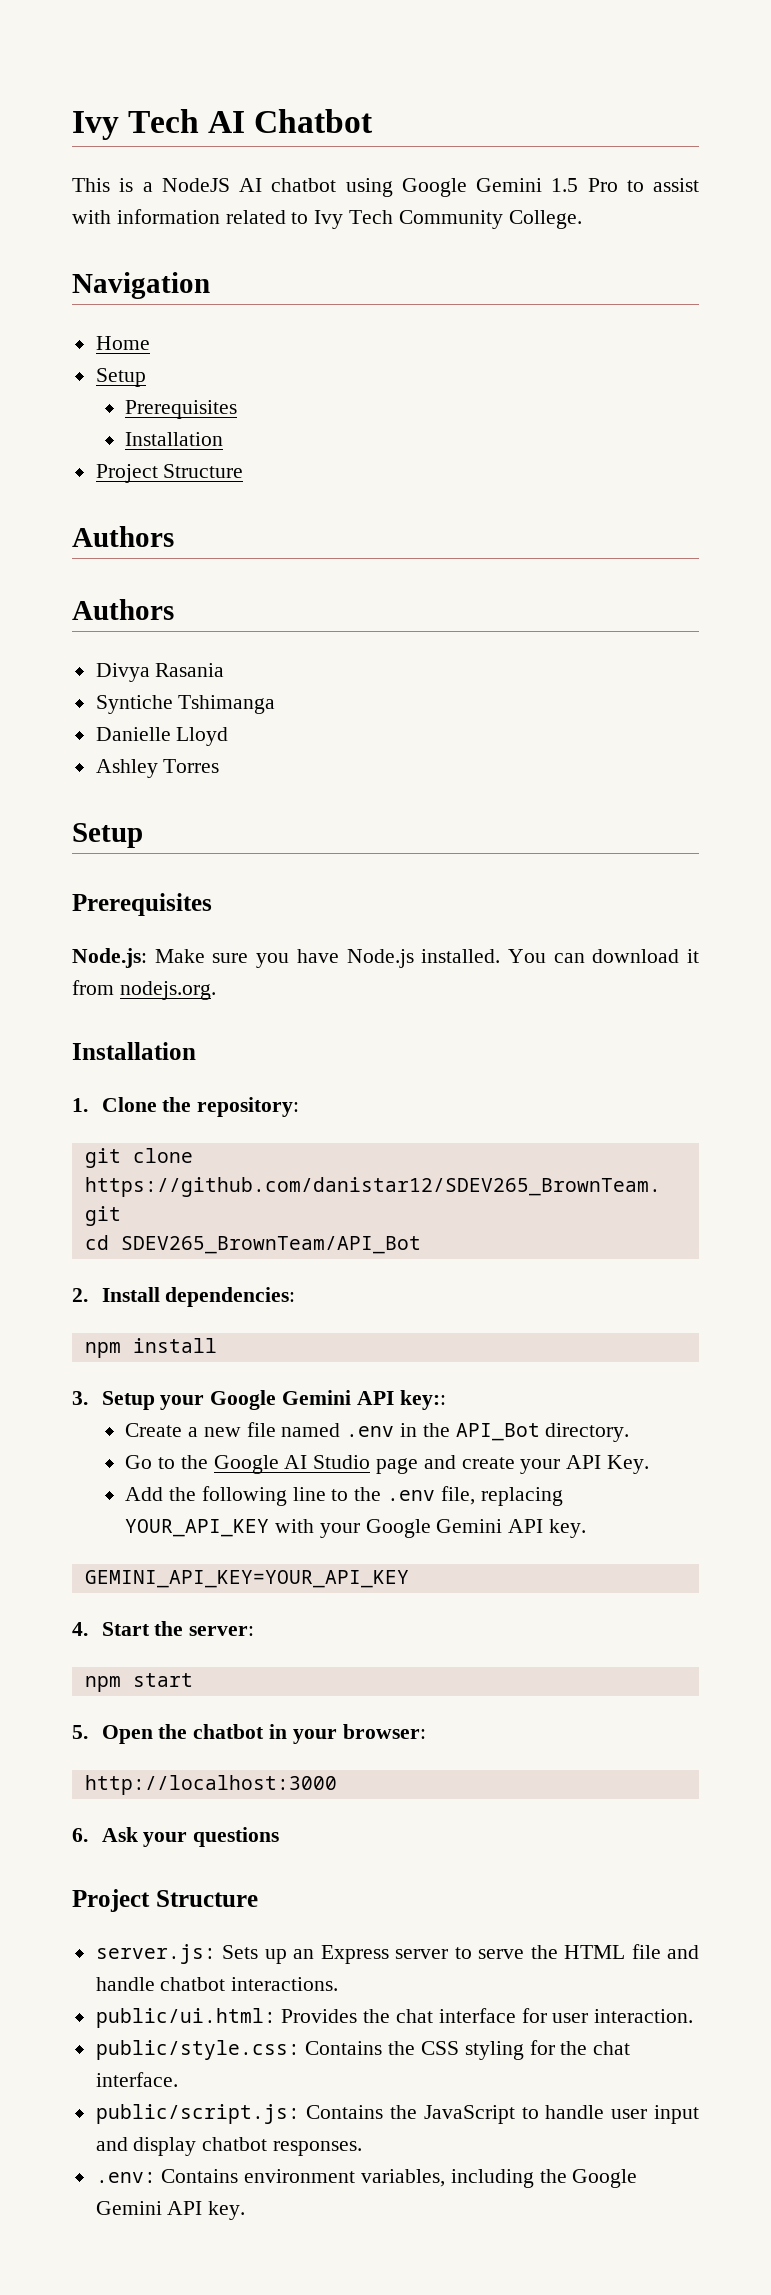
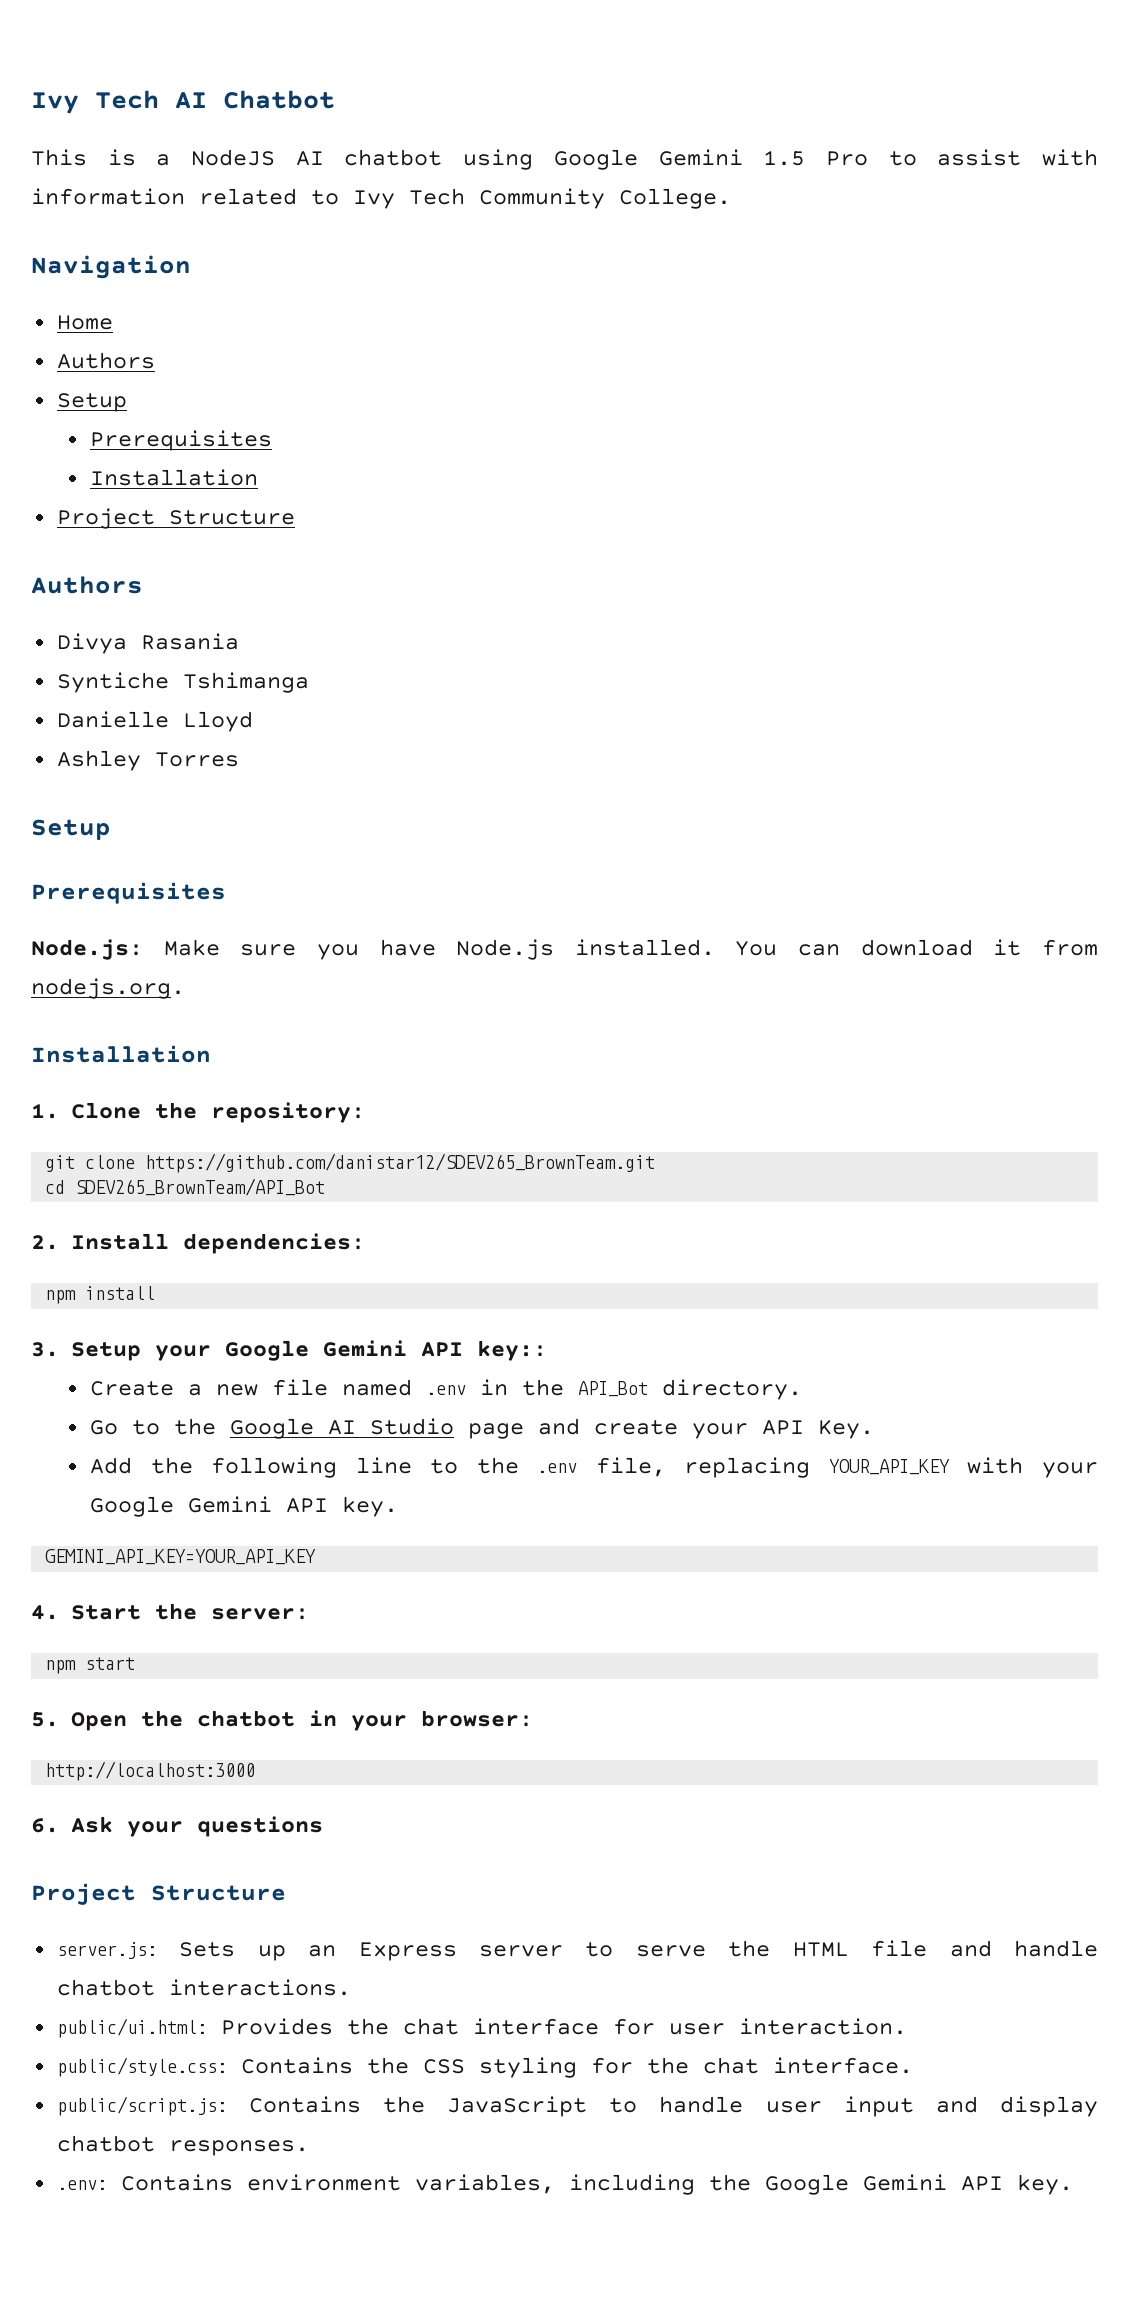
(150, 343) none -> [56,352,155,369] // Authors
[72,599,174,620] // Authors -> (143, 585) none

